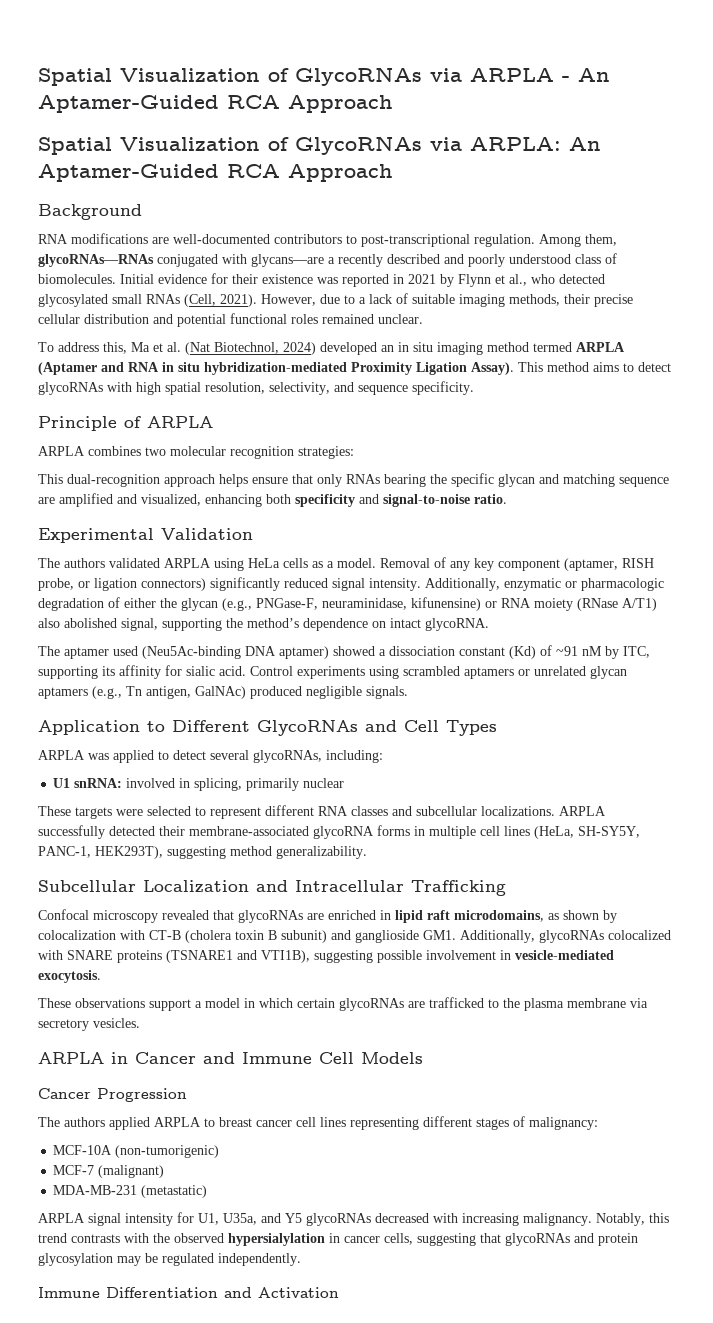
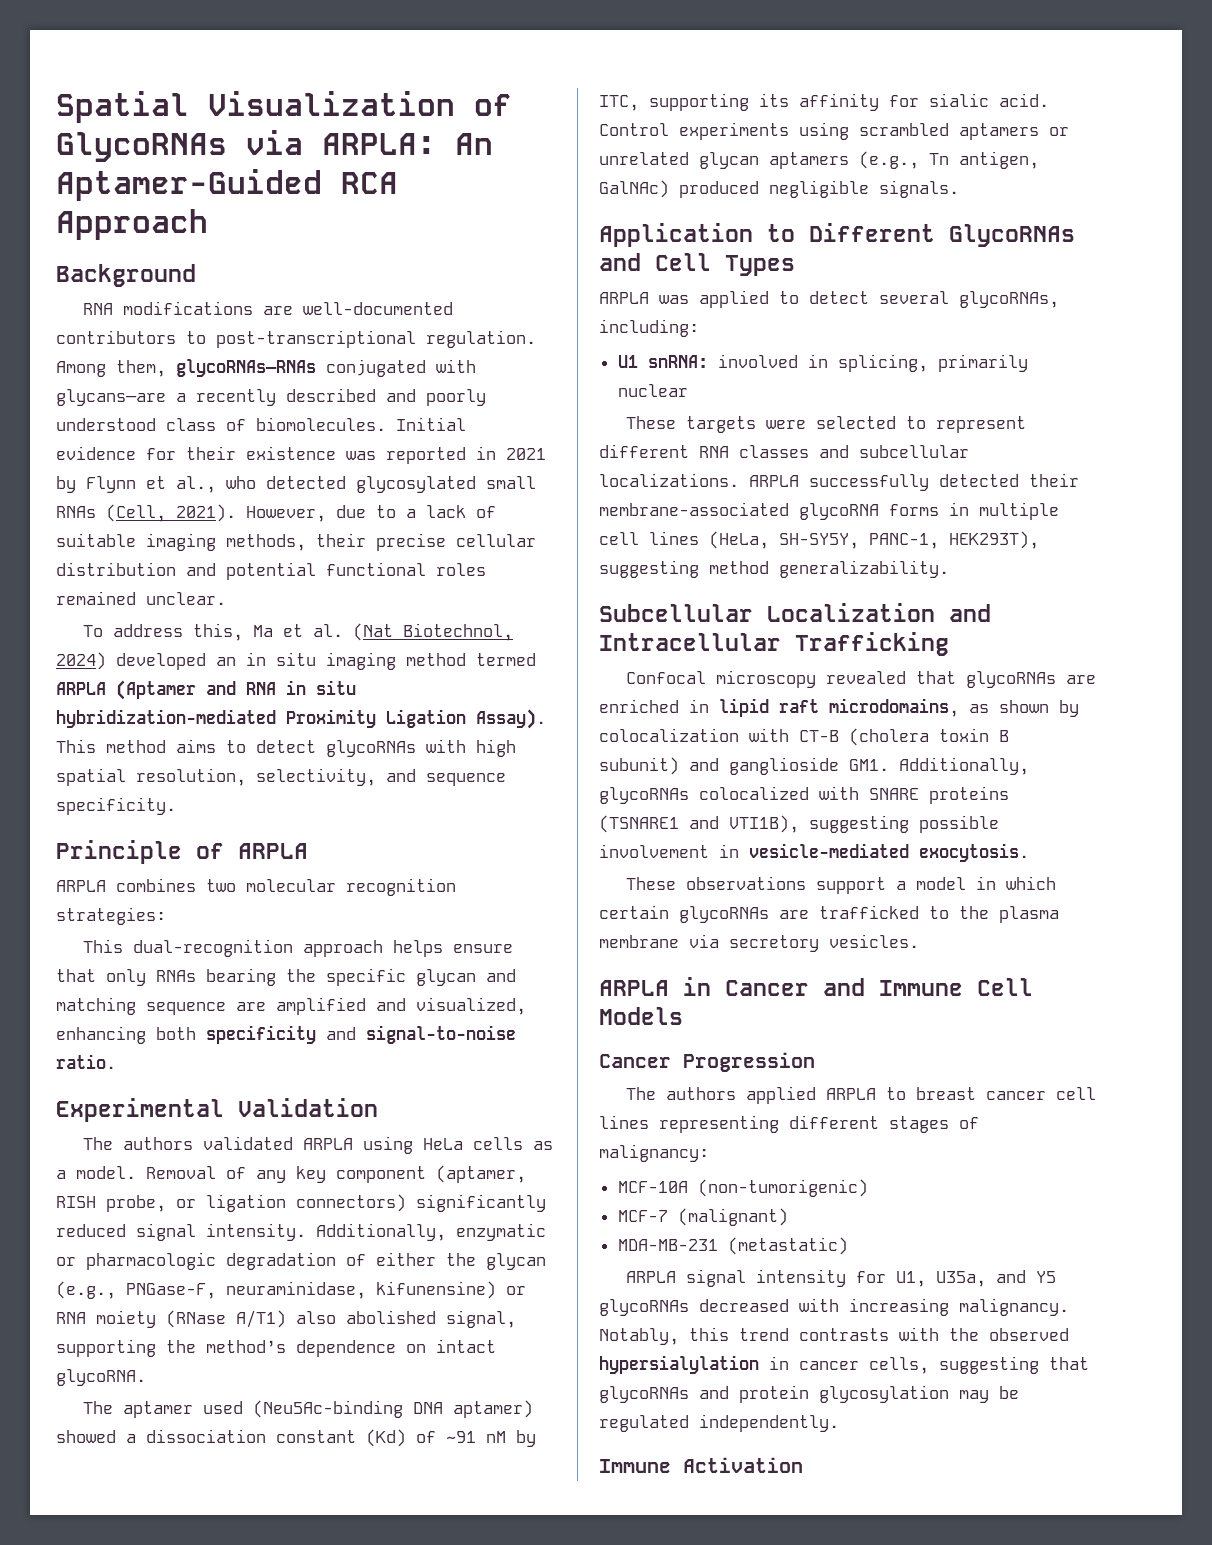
[38,67,610,86] [38,95,393,113] [38,136,462,155] Spatial Visualization of GlycoRNAs via ARPLA - An Aptamer-Guided RCA Approach // Spatial Visualization of GlycoRNAs via -> [56,91,512,123] [56,130,303,162] Spatial Visualization of GlycoRNAs via
[106,1287,252,1298] Differentiation and -> (671, 1466) none

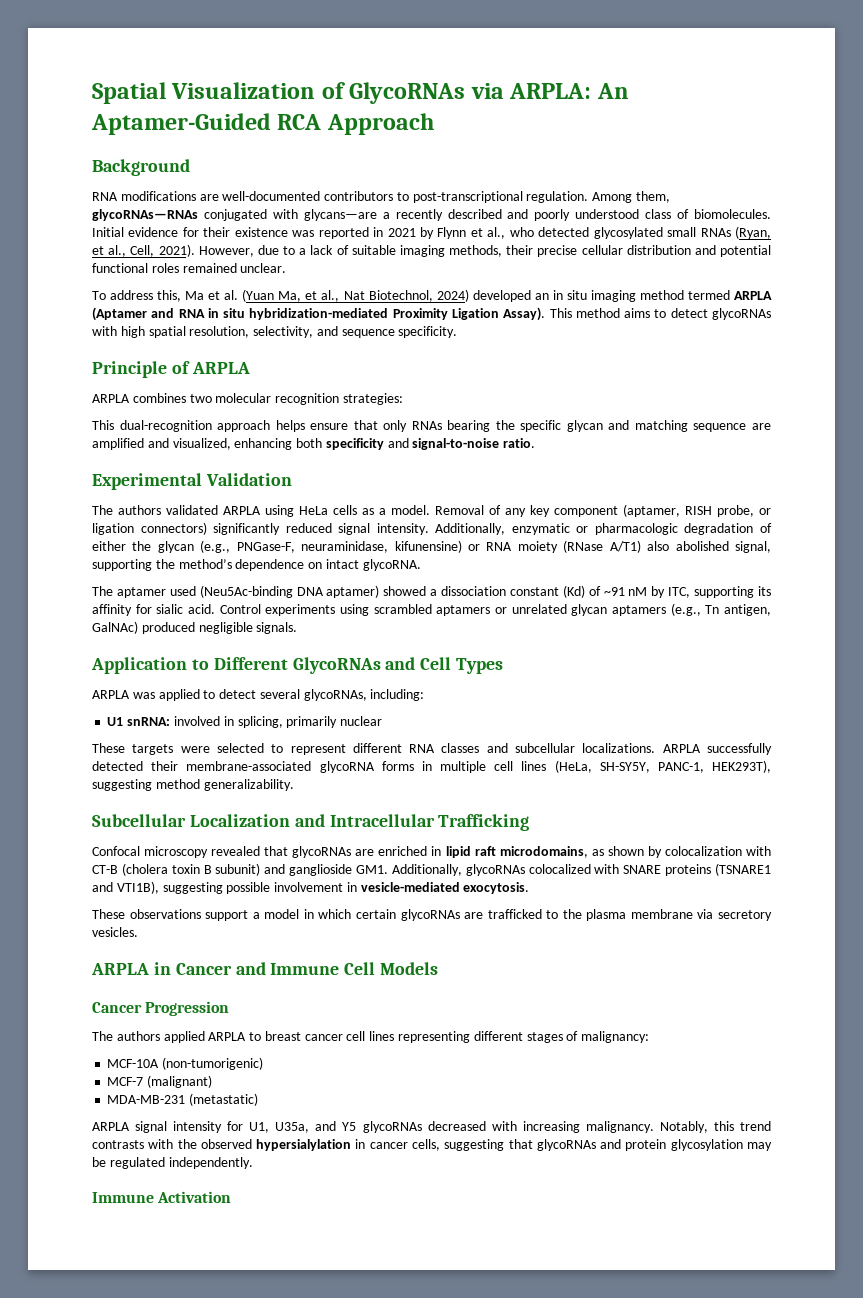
[106,504,166,522] (Cell, -> [735,226,772,239] [92,245,155,257] (Ryan, et al., Cell,
[352,623,393,641] (Nat -> [242,289,365,302] (Yuan Ma, et al., Nat

